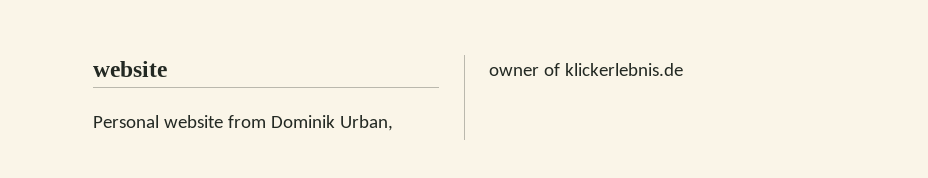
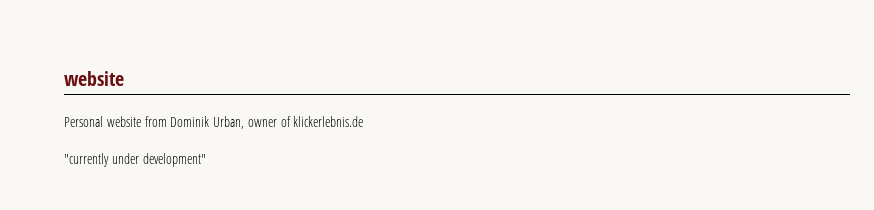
(683, 69) none -> [64,153,206,167] // "currently under development"

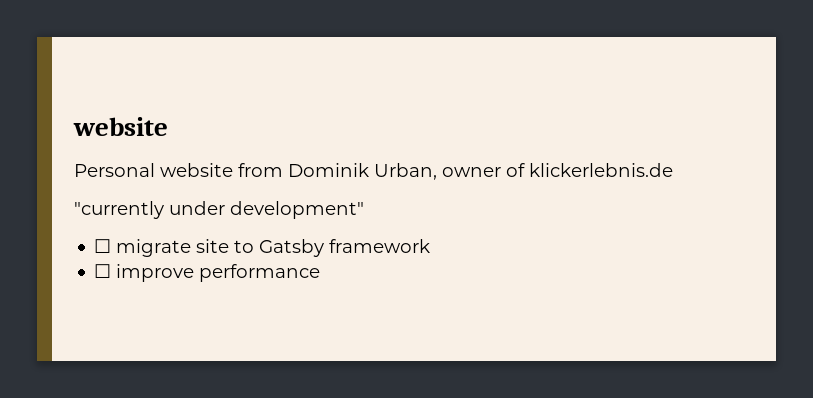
(206, 160) none -> [94,239,431,257] [94,264,321,282] // ☐ migrate site to Gatsby framework // ☐ improve performance

